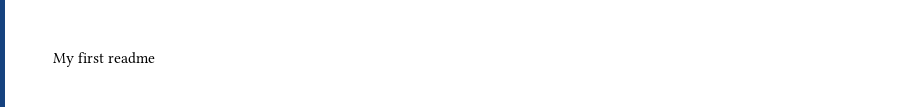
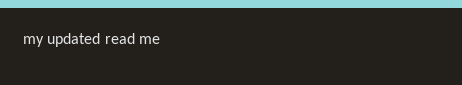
[53,52,156,67] My first readme -> [23,33,160,47] my updated read me

